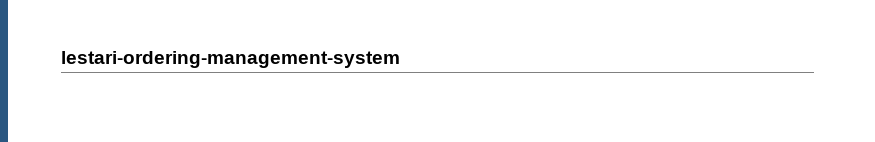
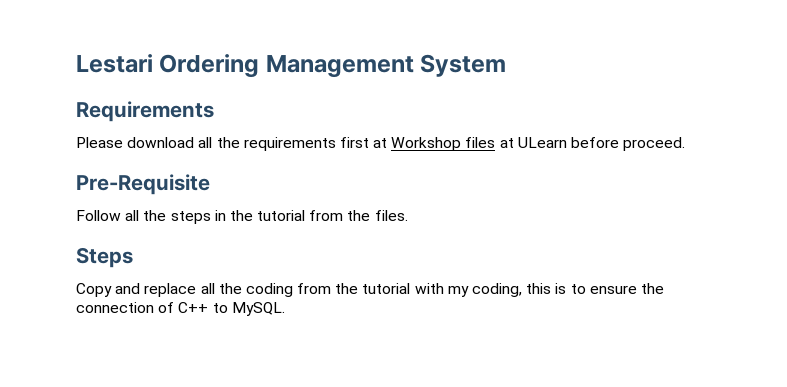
[61,51,400,68] lestari-ordering-management-system -> [76,54,507,78] [76,101,214,122] [76,137,686,151] [76,174,210,195] [76,210,408,224] [76,247,133,268] [76,283,664,297] [76,302,285,316] Lestari Ordering Management System // Requirements // Please download all the requirements first at Workshop files at ULearn before proceed. // Pre-Requisite // Follow all the steps in the tutorial from the files. // Steps // Copy and replace all the coding from the tutorial with my coding, this is to ensure the connection of C++ to MySQL.

